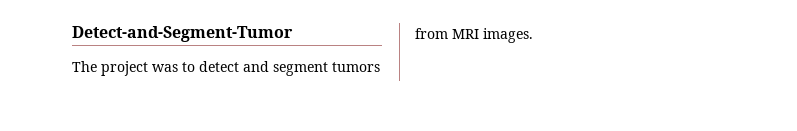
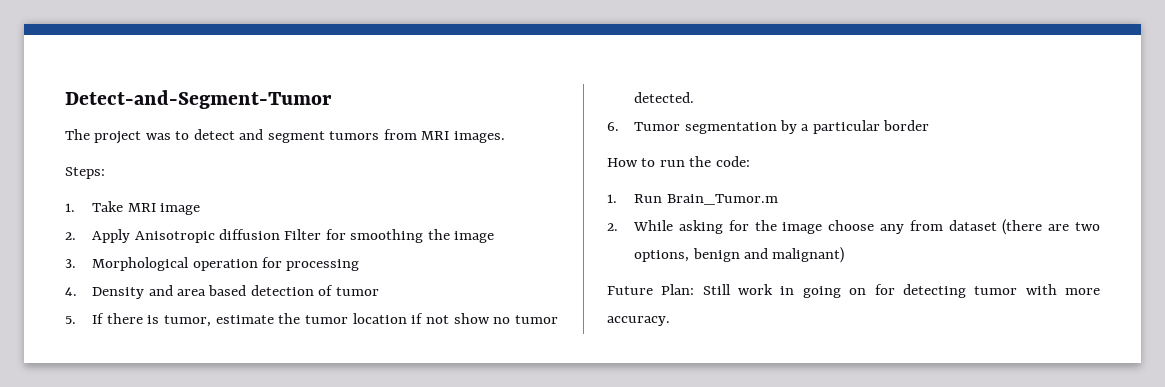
(533, 35) none -> [65,167,105,179] [65,201,201,215] [65,229,495,243] [65,257,360,271] [65,285,379,299] [65,313,559,327] [634,92,695,103] [607,120,930,134] [607,156,750,167] [607,194,778,205] [607,219,1100,235] [634,247,845,263] [607,284,1100,298] [607,316,670,326] // Steps: // 1. Take MRI image // 2. Apply Anisotropic diffusion Filter for smoothing the image // 3. Morphological operation for processing // 4. Density and area based detection of tumor // 5. If there is tumor, estimate the tumor location if not show no tumor detected. // 6. Tumor segmentation by a particular border // How to run the code: // 1. Run Brain_Tumor.m // 2. While asking for the image choose any from dataset (there are two options, benign and malignant) // Future Plan: Still work in going on for detecting tumor with more accuracy.

